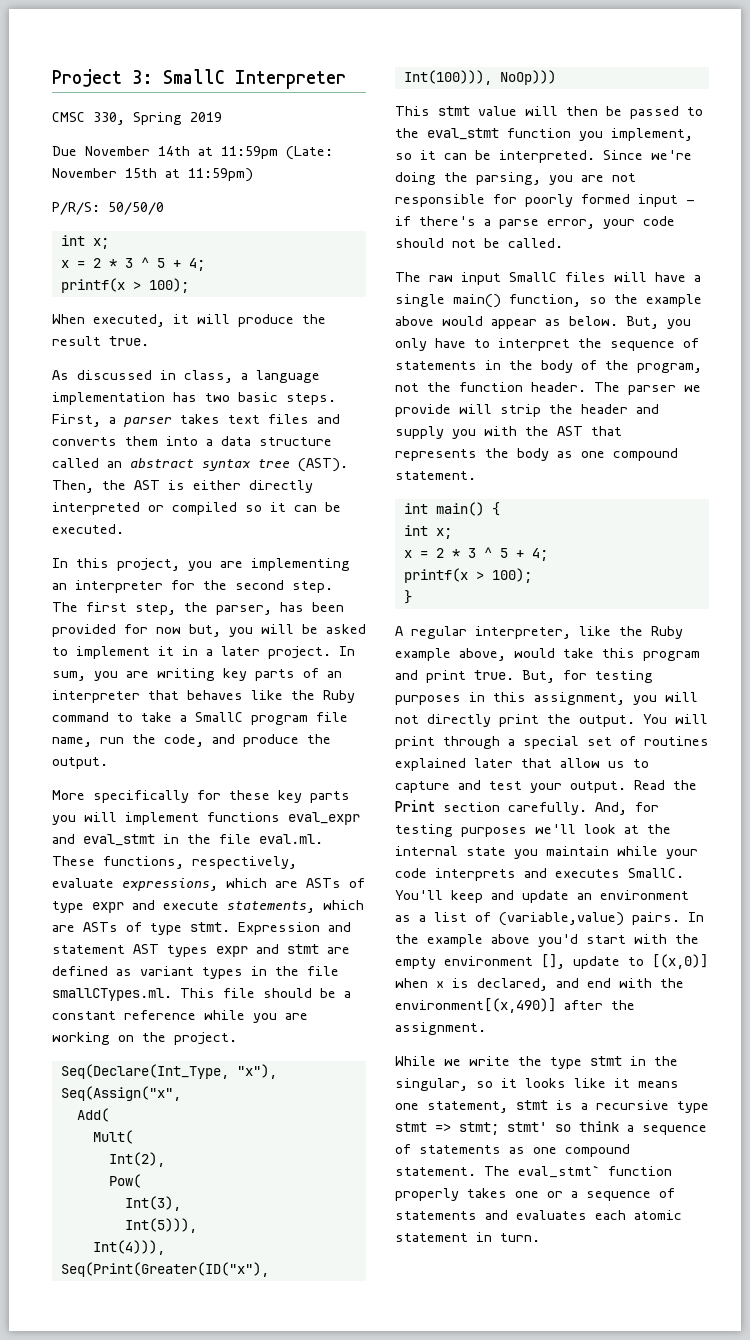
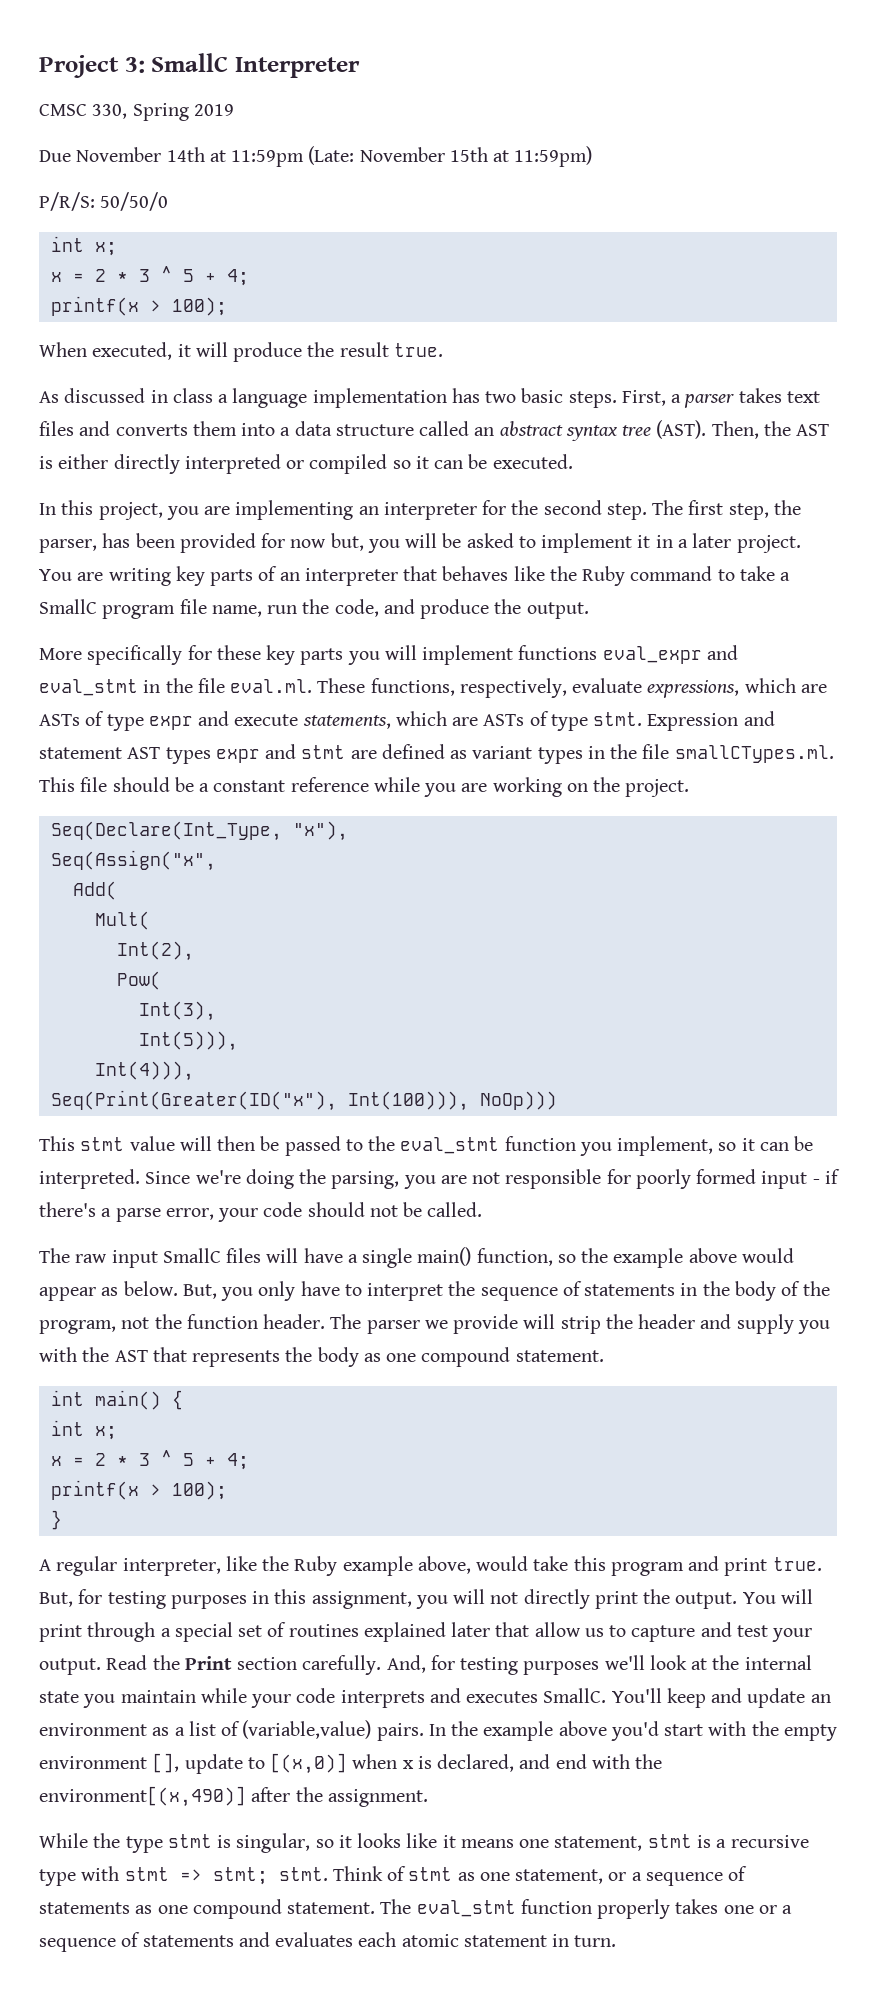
[184,370,233,383] class, -> [172,388,213,403] class
[339,646,355,656] [52,671,118,681] In sum, you -> [39,569,72,581] You
[444,1056,510,1066] we write -> (88, 1840) none
[630,1056,678,1066] in the -> [217,1835,232,1848] is
(709, 1107) none -> [81,1866,120,1881] with
[507,1121,619,1132] stmt' so think -> [278,1866,627,1884] stmt. Think of stmt as one statement, or
[518,1165,600,1178] eval_stmt` -> [416,1900,516,1917] eval_stmt

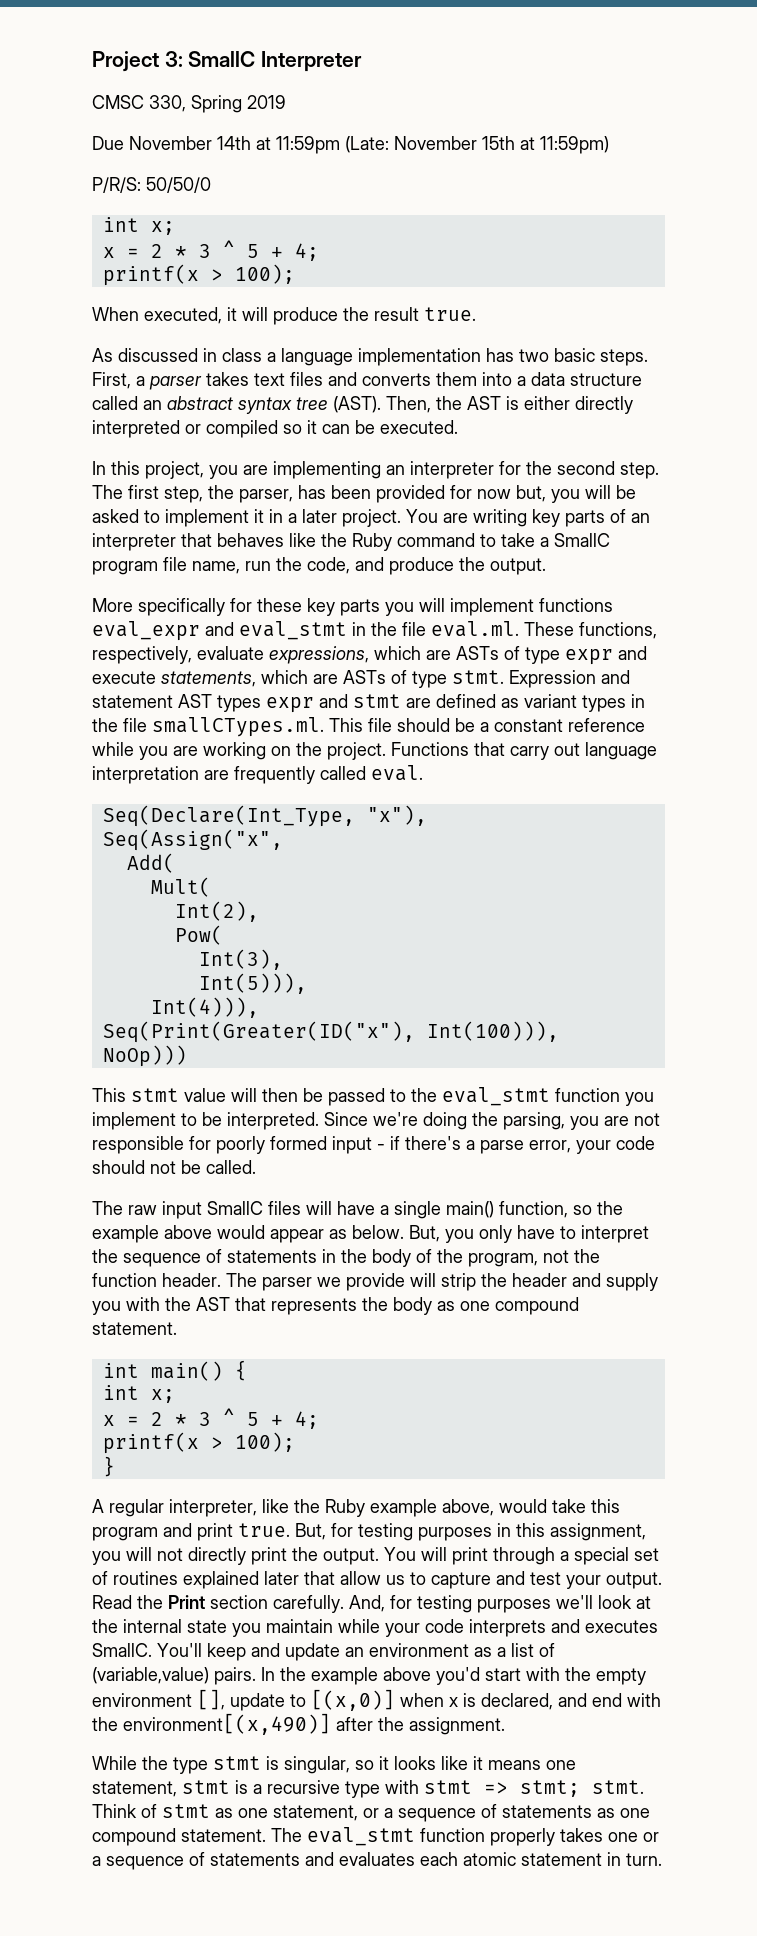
(690, 788) none -> [391,742,657,760] [92,765,423,784] Functions that carry out language interpretation are frequently called eval.
[617,1136,789,1156] implement, so it can -> [92,1112,197,1130] implement to

